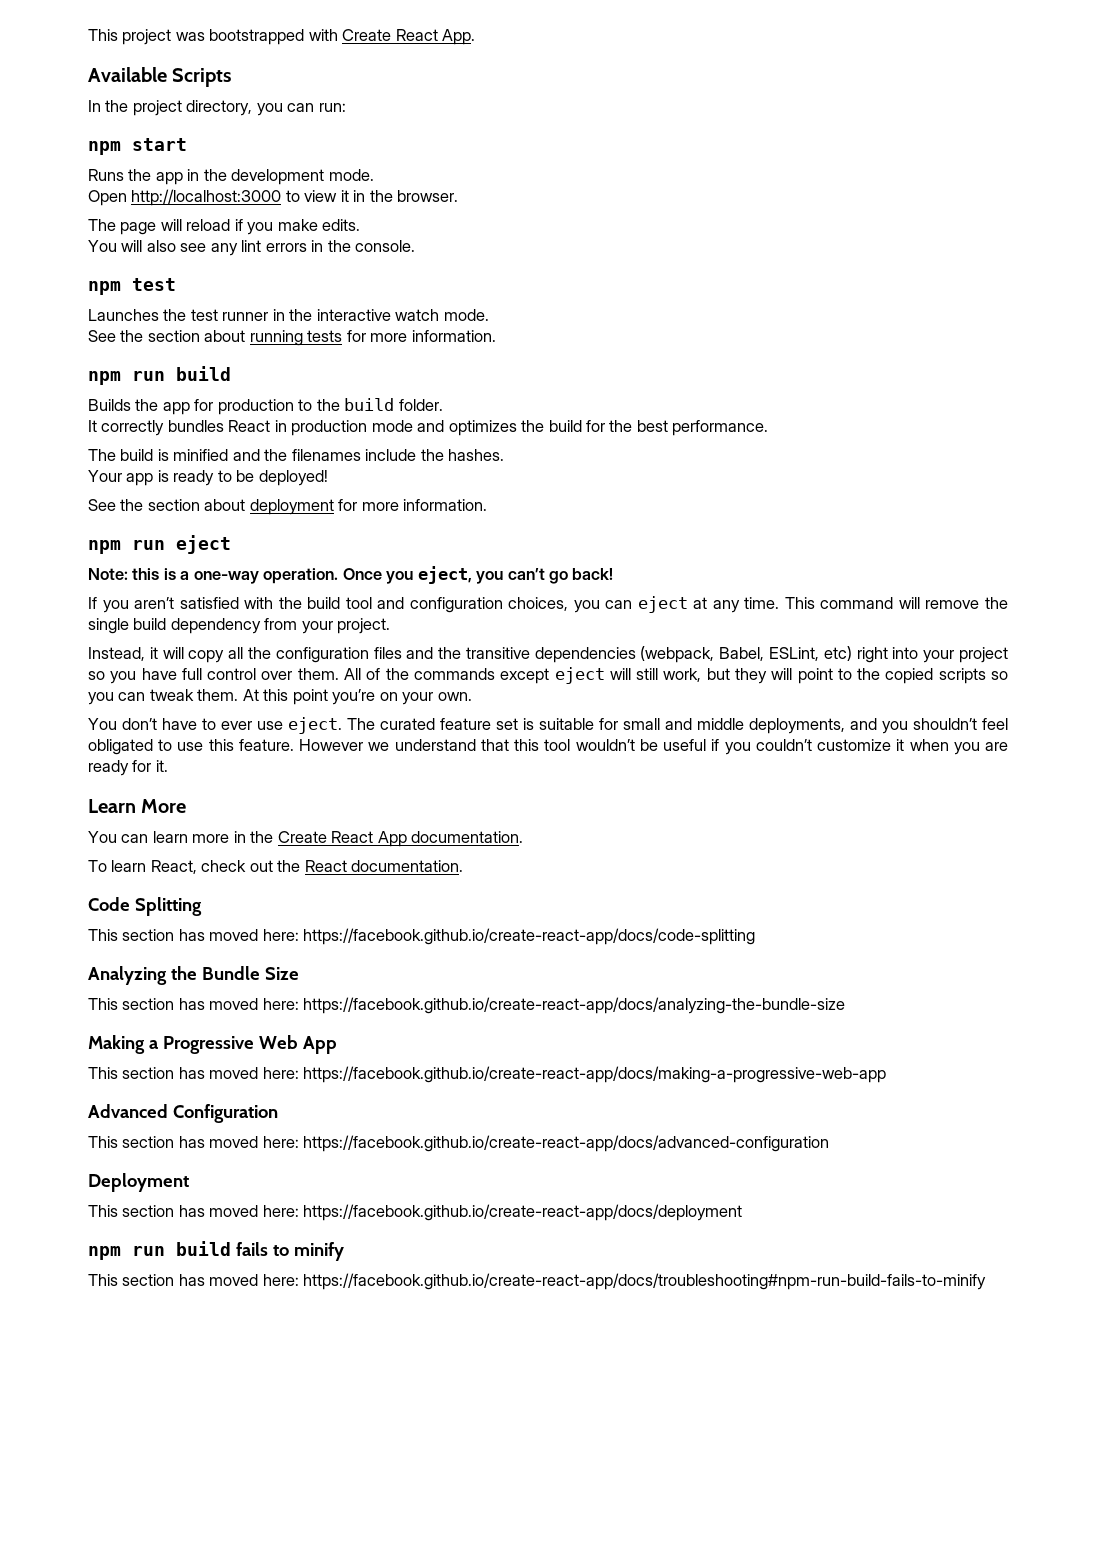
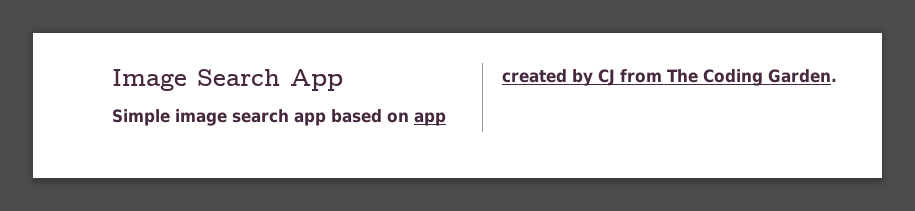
[88,29,476,45] [88,67,232,87] [88,100,346,116] [88,138,187,155] [88,169,374,185] [88,189,459,206] [88,219,361,235] [88,240,416,256] [88,278,176,295] [88,309,489,321] [88,330,496,346] [88,366,231,385] [88,398,443,415] [88,420,769,436] [88,449,505,461] [88,470,328,486] [88,499,488,515] [88,535,231,554] [88,566,614,584] [88,596,1008,613] [88,618,391,634] [88,646,1008,663] [88,667,1008,684] [88,689,472,705] [88,717,1008,734] [88,739,1008,755] [88,760,168,776] [88,799,187,813] [88,831,524,847] [88,860,464,874] [88,897,202,916] [88,928,756,945] [88,966,299,985] [88,997,846,1014] [88,1035,337,1054] [88,1066,887,1083] [88,1104,278,1123] [88,1135,830,1152] [88,1173,189,1192] [88,1204,743,1221] [88,1241,344,1261] [88,1273,987,1290] This project was bootstrapped with Create React App. // Available Scripts // In the project directory, you can run: // npm start // Runs the app in the development mode. // Open http://localhost:3000 to view it in the browser. // The page will reload if you make edits. // You will also see any lint errors in the console. // npm test // Launches the test runner in the interactive watch mode. // See the section about running tests for more information. // npm run build // Builds the app for production to the build folder. // It correctly bundles React in production mode and optimizes the build for the best performance. // The build is minified and the filenames include the hashes. // Your app is ready to be deployed! // See the section about deployment for more information. // npm run eject // Note: this is a one-way operation. Once you eject, you can’t go back! // If you aren’t satisfied with the build tool and configuration choices, you can eject at any time. This command will remove the single build dependency from your project. // Instead, it will copy all the configuration files and the transitive dependencies (webpack, Babel, ESLint, etc) right into your project so you have full control over them. All of the commands except eject will still work, but they will point to the copied scripts so you can tweak them. At this point you’re on your own. // You don’t have to ever use eject. The curated feature set is suitable for small and middle deployments, and you shouldn’t feel obligated to use this feature. However we understand that this tool wouldn’t be useful if you couldn’t customize it when you are ready for it. // Learn More // You can learn more in the Create React App documentation. // To learn React, check out the React documentation. // Code Splitting // This section has moved here: https://facebook.github.io/create-react-app/docs/code-splitting // Analyzing the Bundle Size // This section has moved here: https://facebook.github.io/create-react-app/docs/analyzing-the-bundle-size // Making a Progressive Web App // This section has moved here: https://facebook.github.io/create-react-app/docs/making-a-progressive-web-app // Advanced Configuration // This section has moved here: https://facebook.github.io/create-react-app/docs/advanced-configuration // Deployment // This section has moved here: https://facebook.github.io/create-react-app/docs/deployment // npm run build fails to minify // This section has moved here: https://facebook.github.io/create-react-app/docs/troubleshooting#npm-run-build-fails-to-minify -> [112,69,343,91] [112,109,446,126] [502,69,837,86] Image Search App // Simple image search app based on app created by CJ from The Coding Garden.

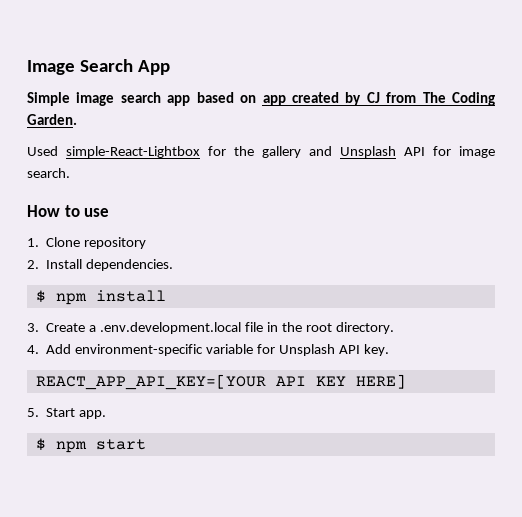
(837, 76) none -> [27,146,495,158] [27,168,70,178] [27,205,110,217] [27,237,147,249] [27,259,174,271] [35,290,166,305] [27,322,394,334] [27,344,389,356] [35,374,406,390] [27,408,107,419] [35,438,146,453] // Used simple-React-Lightbox for the gallery and Unsplash API for image search. // How to use // 1. Clone repository // 2. Install dependencies. // $ npm install // 3. Create a .env.development.local file in the root directory. // 4. Add environment-specific variable for Unsplash API key. // REACT_APP_API_KEY=[YOUR API KEY HERE] // 5. Start app. // $ npm start

